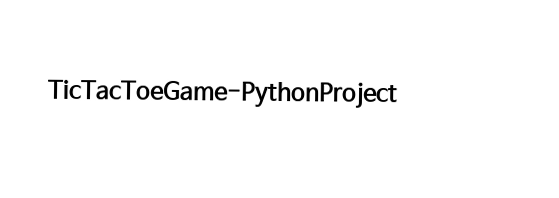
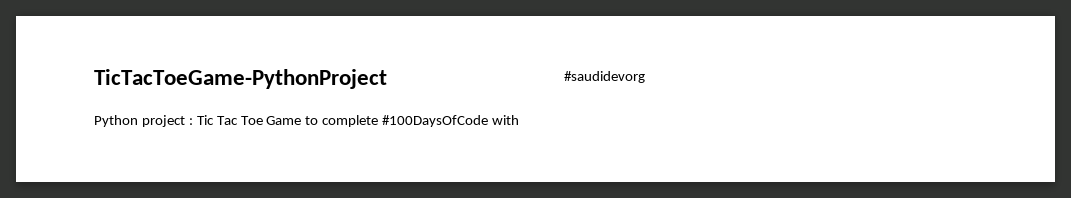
(398, 94) none -> [94,115,520,127] [564,71,645,83] // Python project : Tic Tac Toe Game to complete #100DaysOfCode with #saudidevorg

